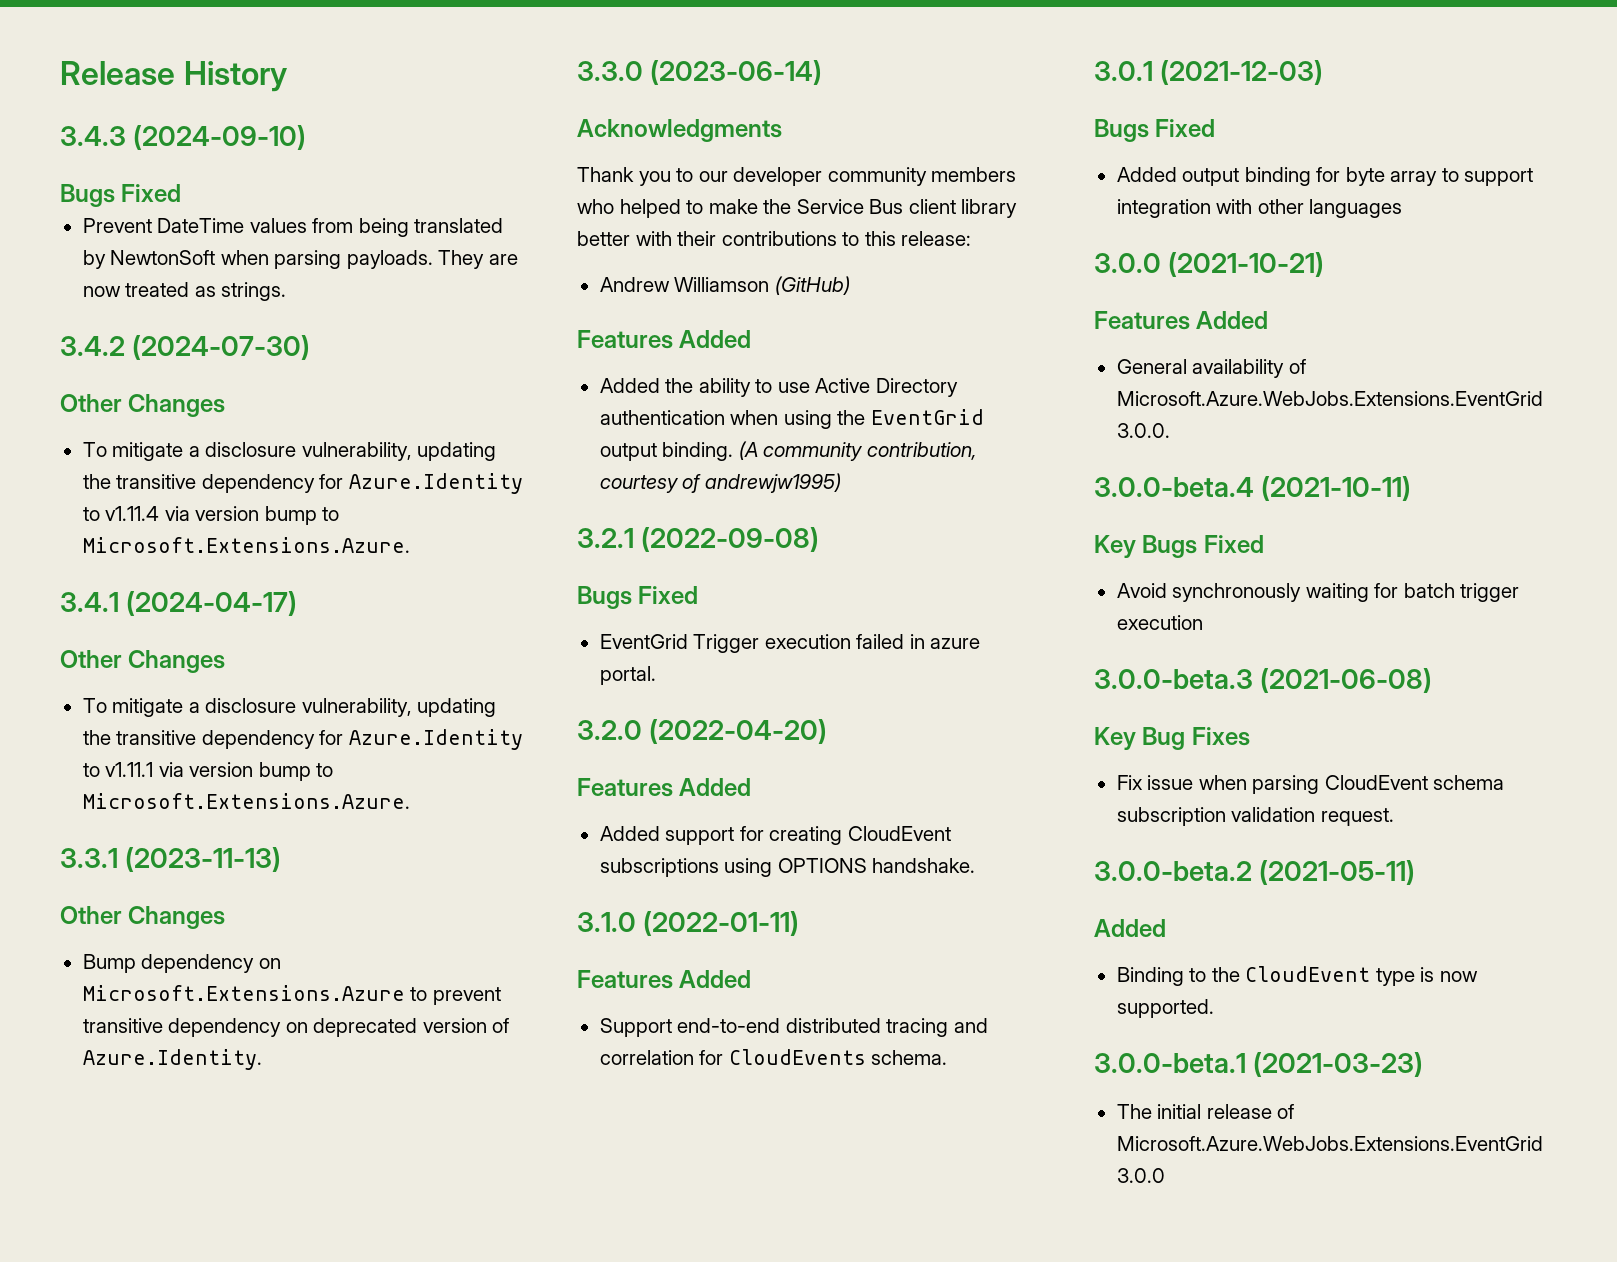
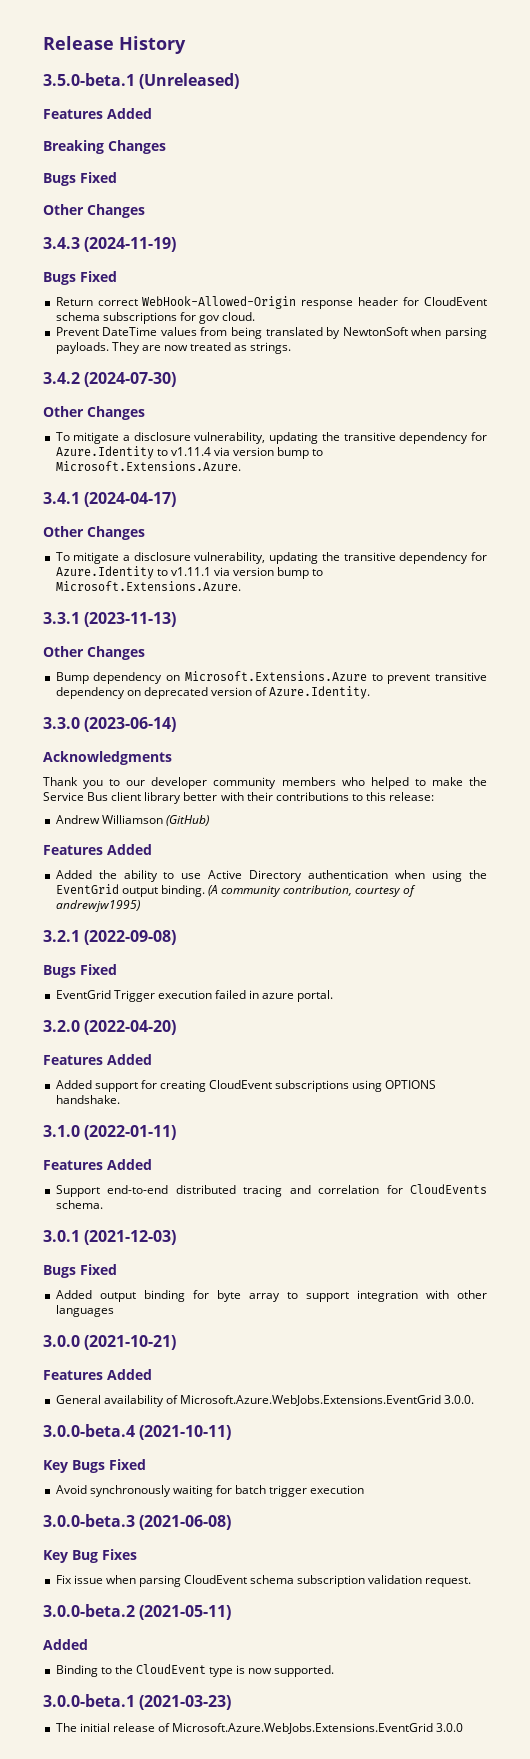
[60,125,307,150] [60,184,182,207] 3.4.3 (2024-09-10) // Bugs Fixed -> [43,73,240,89] [43,108,152,119] [43,140,166,154] [43,172,117,186] [43,204,145,218] [43,237,177,252] [43,271,117,285] [55,296,487,309] [55,312,256,324] 3.5.0-beta.1 (Unreleased) // Features Added // Breaking Changes // Bugs Fixed // Other Changes // 3.4.3 (2024-11-19) // Bugs Fixed // Return correct WebHook-Allowed-Origin response header for CloudEvent schema subscriptions for gov cloud.

